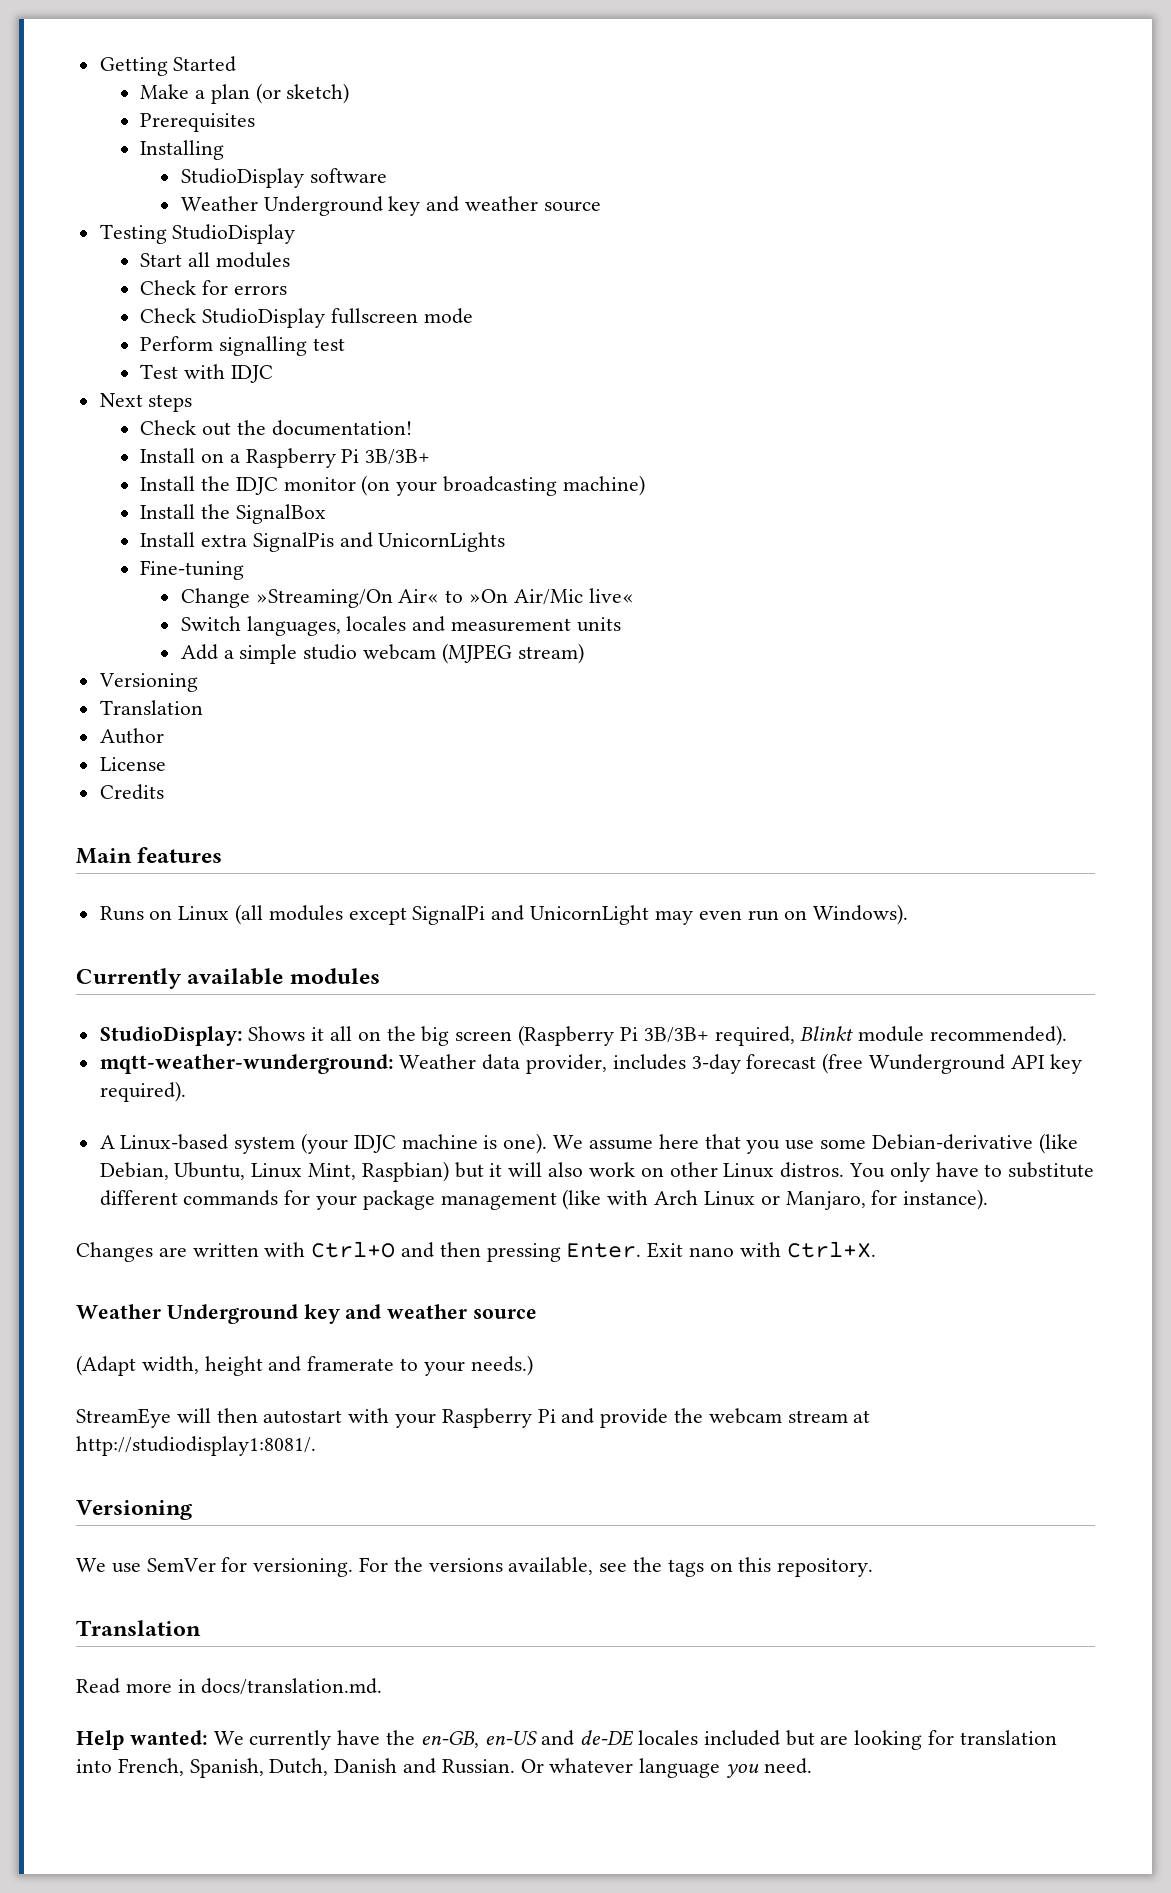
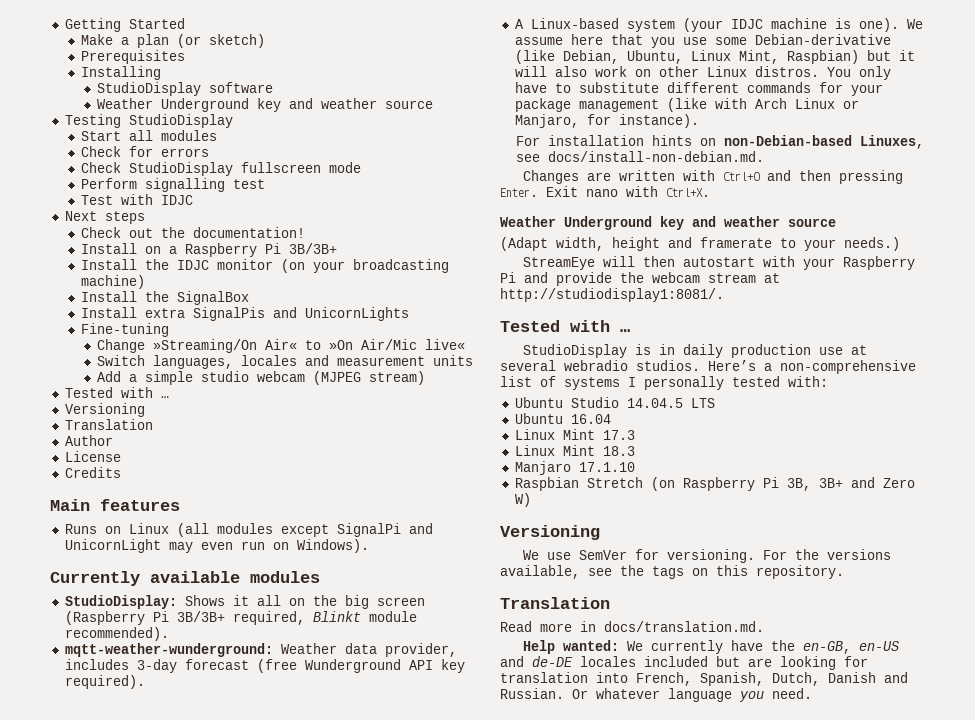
(584, 653) none -> [64,387,169,398] // Tested with …
(989, 1199) none -> [516,135,925,149] [516,151,765,162] // For installation hints on non-Debian-based Linuxes, see docs/install-non-debian.md.
(316, 1446) none -> [500,320,630,332] [523,344,868,358] [500,360,916,374] [500,376,828,390] [514,397,715,408] [514,413,611,424] [514,429,635,440] [514,445,635,456] [514,461,635,475] [514,477,915,491] [514,493,531,507] // Tested with … // StudioDisplay is in daily production use at several webradio studios. Here’s a non-comprehensive list of systems I personally tested with: // Ubuntu Studio 14.04.5 LTS // Ubuntu 16.04 // Linux Mint 17.3 // Linux Mint 18.3 // Manjaro 17.1.10 // Raspbian Stretch (on Raspberry Pi 3B, 3B+ and Zero W)

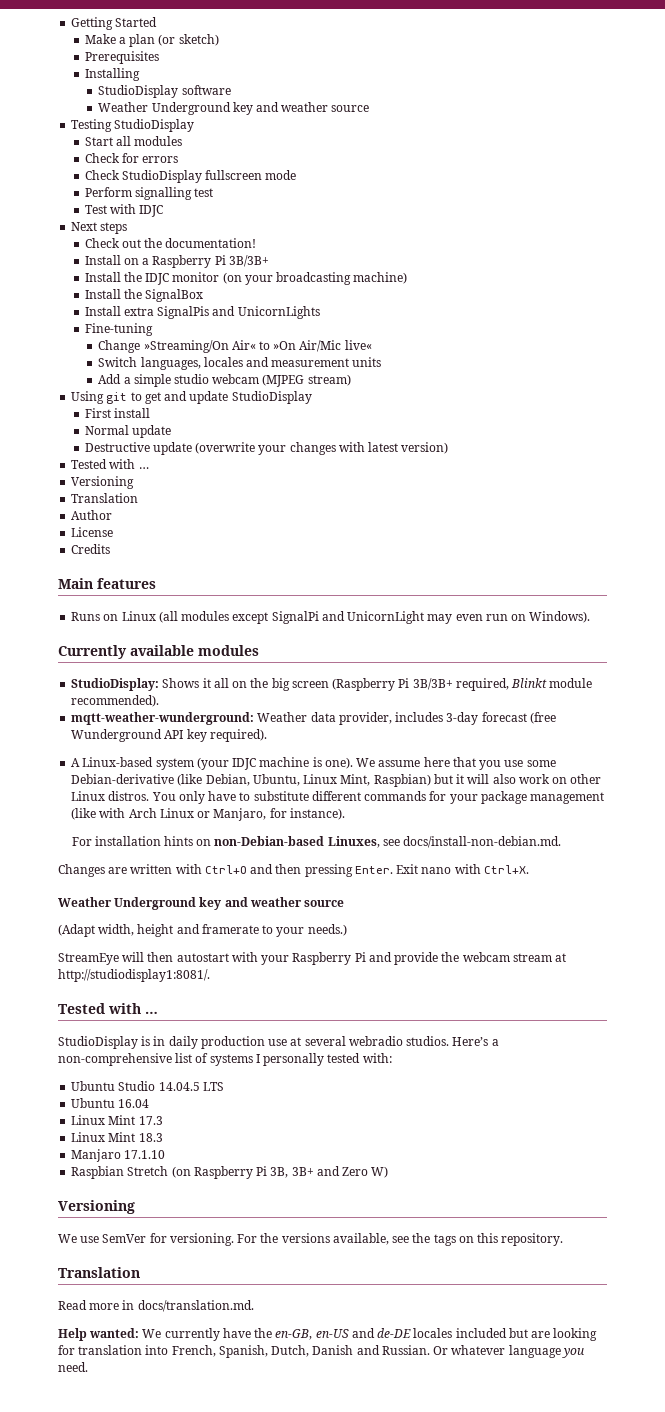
(426, 378) none -> [71,391,312,404] [84,408,150,418] [84,425,171,438] [84,442,449,455] // Using git to get and update StudioDisplay // First install // Normal update // Destructive update (overwrite your changes with latest version)

